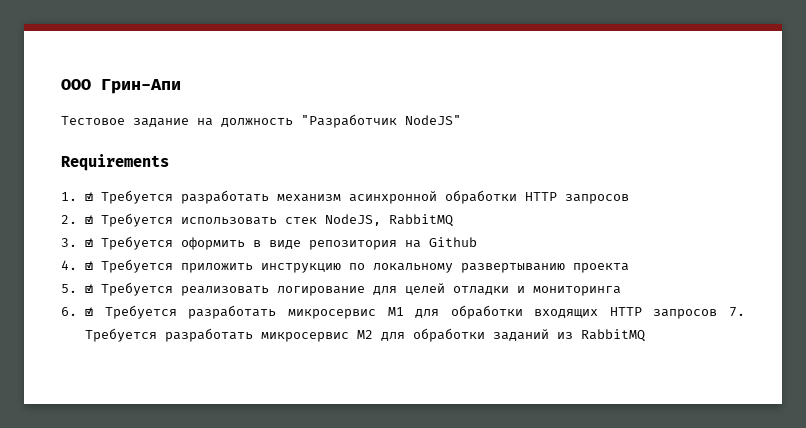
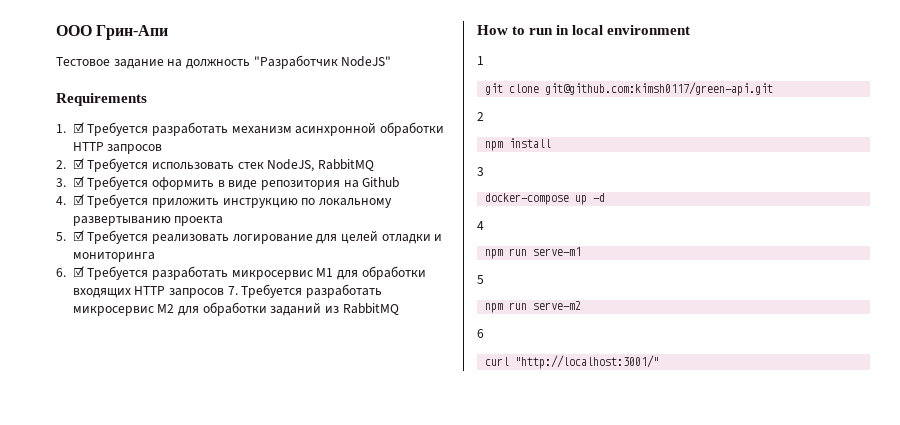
(646, 335) none -> [477,25,691,35] [477,56,484,65] [485,82,774,96] [477,112,484,121] [485,138,552,151] [477,167,484,176] [485,193,606,205] [477,221,484,230] [485,247,582,259] [477,275,484,284] [485,301,582,313] [477,329,484,338] [485,355,660,369] // How to run in local environment // 1 // git clone git@github.com:kimsh0117/green-api.git // 2 // npm install // 3 // docker-compose up -d // 4 // npm run serve-m1 // 5 // npm run serve-m2 // 6 // curl "http://localhost:3001/"

